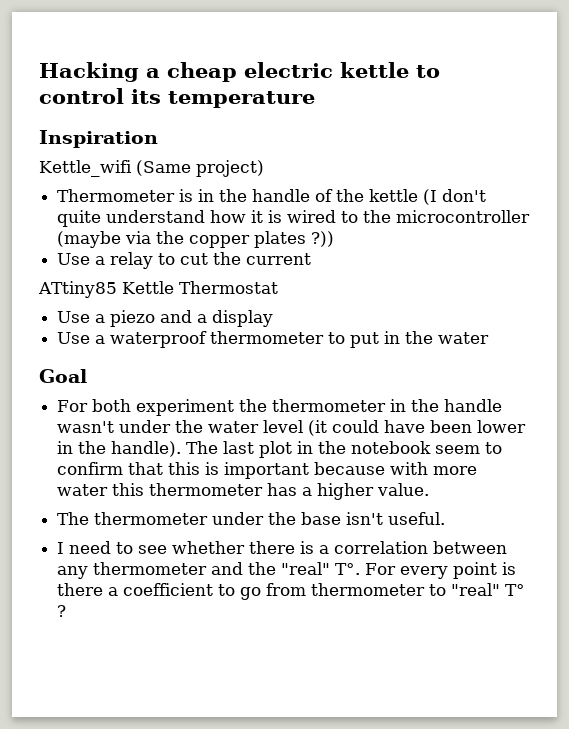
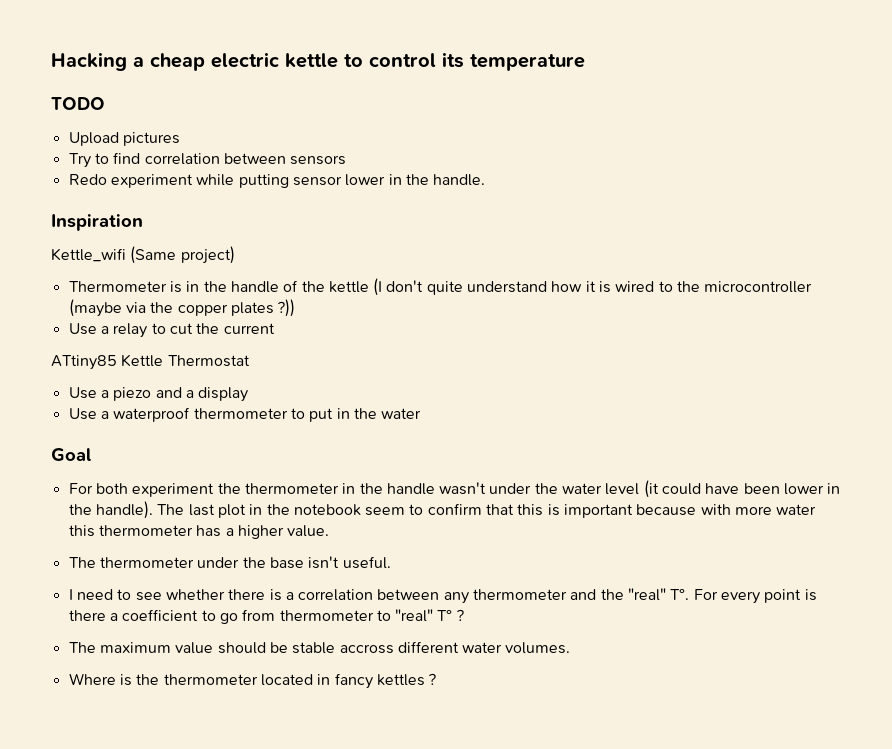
(315, 99) none -> [51,97,105,110] [68,132,180,146] [68,152,347,168] [68,174,486,188] // TODO // Upload pictures // Try to find correlation between sensors // Redo experiment while putting sensor lower in the handle.
(67, 611) none -> [68,641,571,654] [68,673,437,689] // The maximum value should be stable accross different water volumes. // Where is the thermometer located in fancy kettles ?

